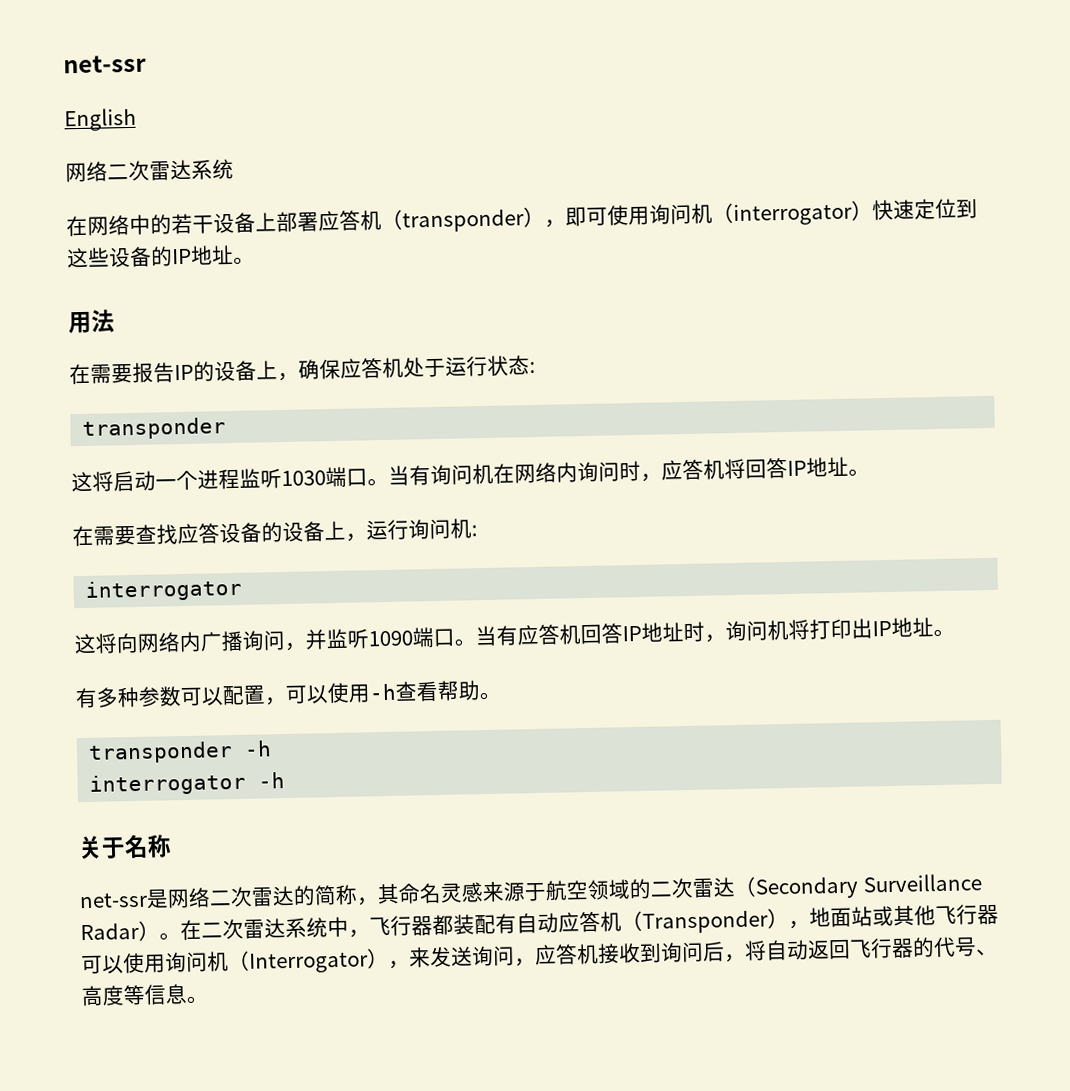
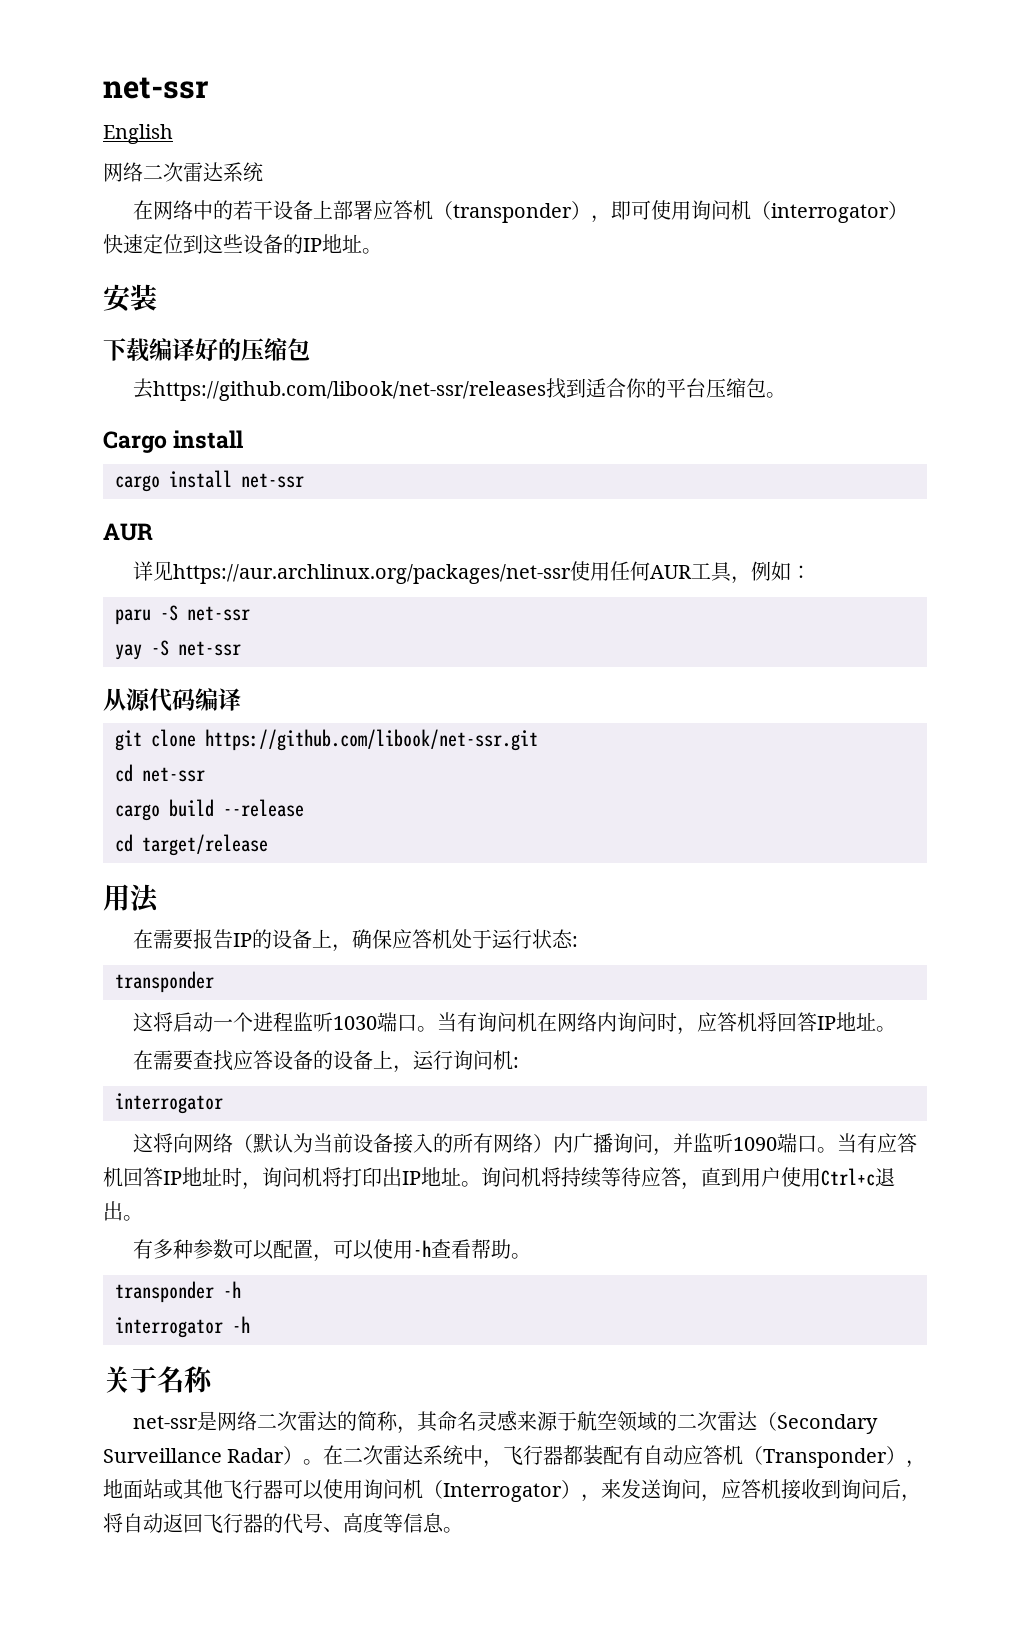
(255, 260) none -> [103,284,157,312] [103,338,310,362] [133,378,787,401] [103,430,244,453] [115,470,304,492] [103,523,153,541] [133,561,812,584] [115,605,250,625] [115,640,241,660] [103,688,241,712] [115,729,538,751] [115,764,205,782] [115,799,304,821] [115,834,268,856] // 安装 // 下载编译好的压缩包 // 去https://github.com/libook/net-ssr/releases找到适合你的平台压缩包。 // Cargo install // cargo install net-ssr // AUR // 详见https://aur.archlinux.org/packages/net-ssr使用任何AUR工具，例如： // paru -S net-ssr // yay -S net-ssr // 从源代码编译 // git clone https://github.com/libook/net-ssr.git // cd net-ssr // cargo build --release // cd target/release
(181, 642) none -> [233,1133,554,1154] （默认为当前设备接入的所有网络）
(955, 633) none -> [481,1167,895,1190] [103,1201,143,1221] 询问机将持续等待应答，直到用户使用Ctrl+c退出。

